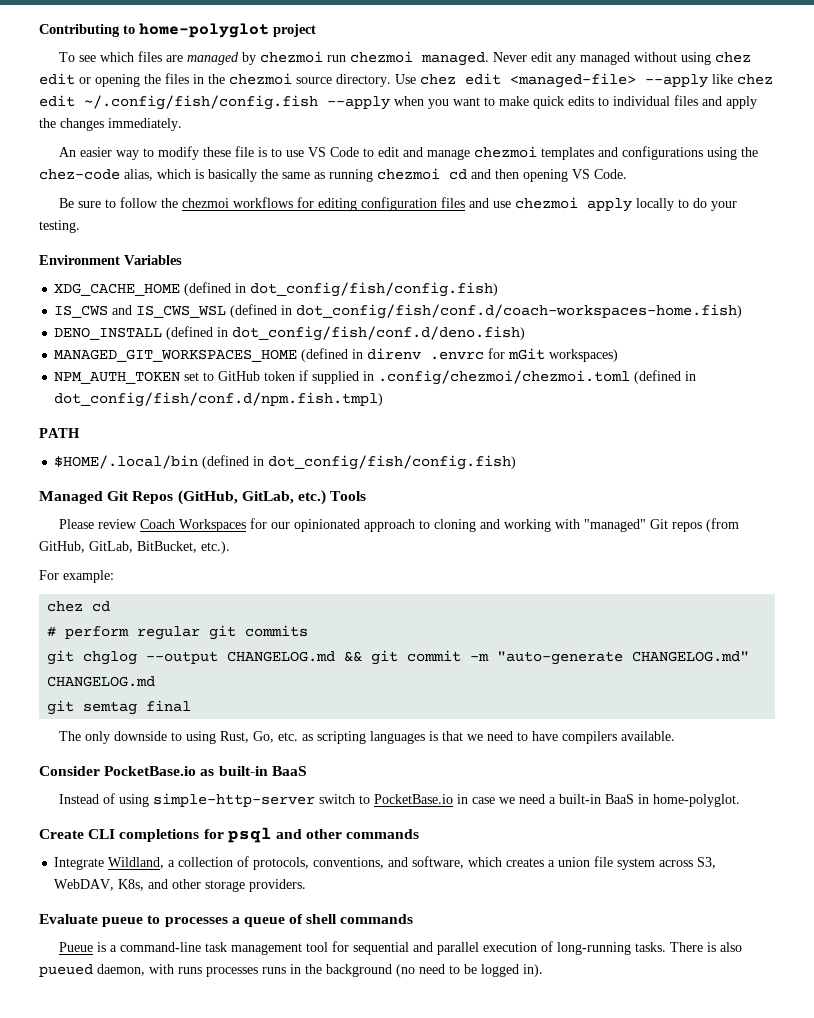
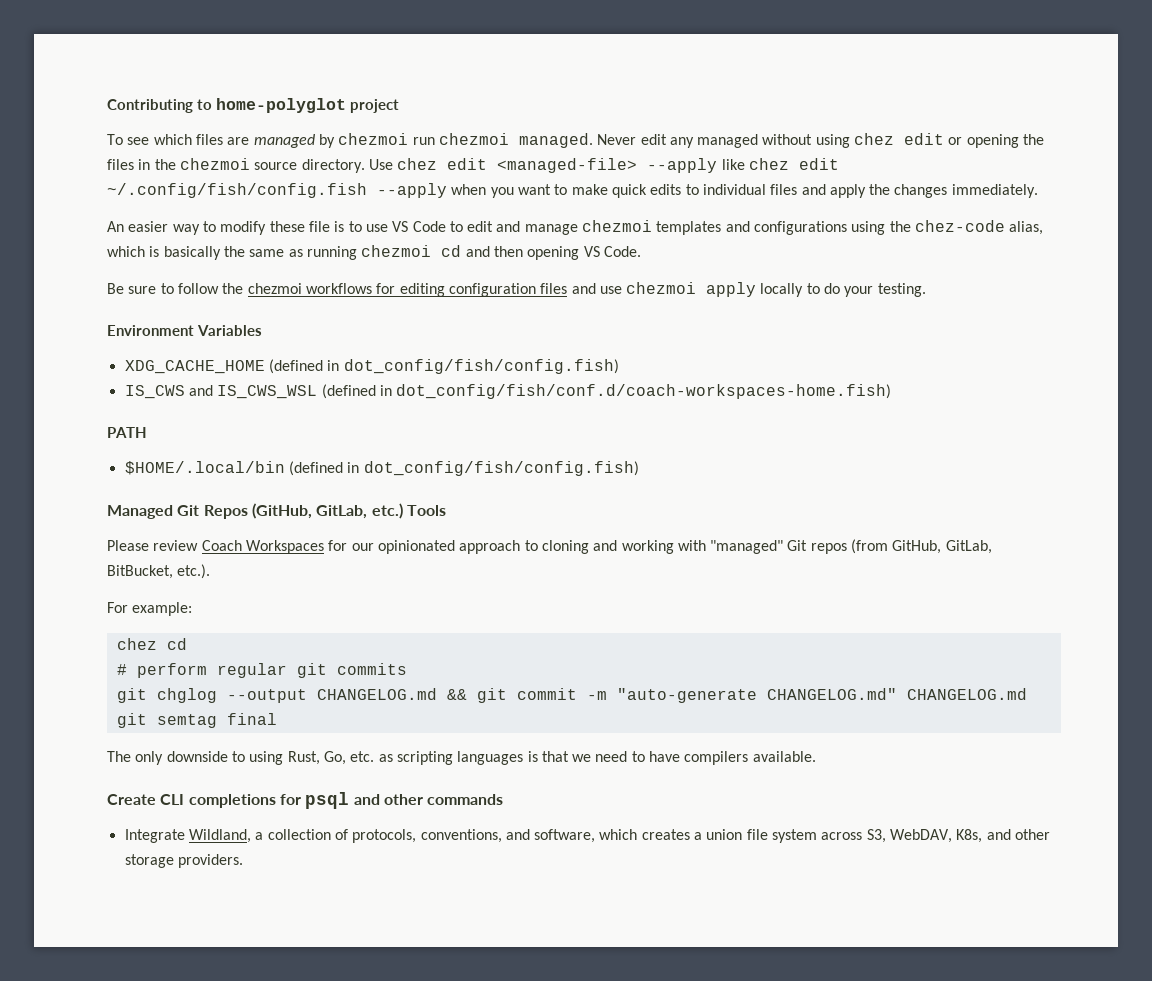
[54,326,526,341] [54,348,619,362] [54,370,697,385] [54,392,384,407] // DENO_INSTALL (defined in dot_config/fish/conf.d/deno.fish) // MANAGED_GIT_WORKSPACES_HOME (defined in direnv .envrc for mGit workspaces) // NPM_AUTH_TOKEN set to GitHub token if supplied in .config/chezmoi/chezmoi.toml (defined in dot_config/fish/conf.d/npm.fish.tmpl) -> (892, 391) none
[39,766,307,776] [58,793,740,807] // Consider PocketBase.io as built-in BaaS // Instead of using simple-http-server switch to PocketBase.io in case we need a built-in BaaS in home-polyglot. -> (816, 756) none
[39,914,414,927] [58,941,742,955] [39,964,543,977] // Evaluate pueue to processes a queue of shell commands // Pueue is a command-line task management tool for sequential and parallel execution of long-running tasks. There is also pueued daemon, with runs processes runs in the background (no need to be logged in). -> (243, 861) none

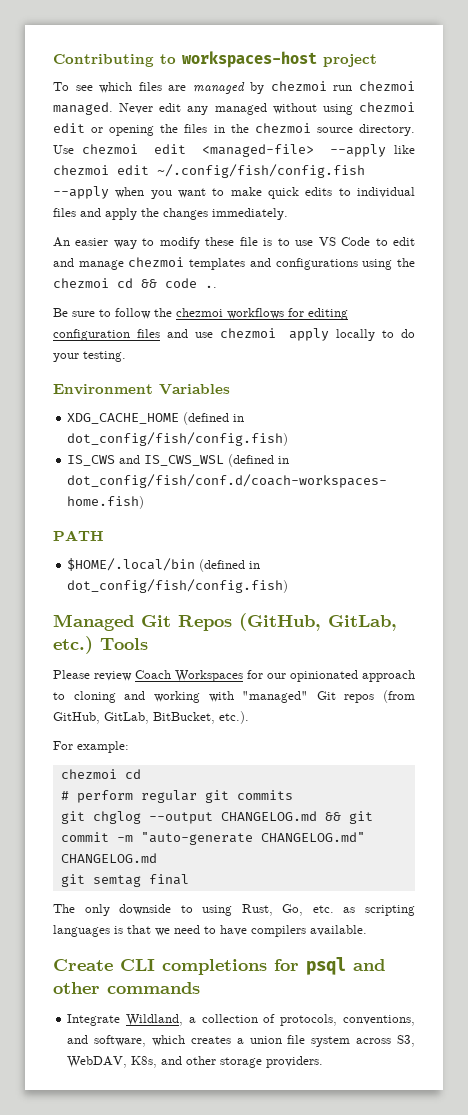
[216,98,347,113] home-polyglot -> [182,51,317,68] workspaces-host
[854,133,895,145] chez -> [359,102,415,112] chezmoi
[397,158,438,170] chez -> [82,144,138,154] chezmoi
[748,158,789,170] chez -> [53,165,109,175] chezmoi
[915,220,1044,235] [107,245,641,260] chez-code alias, which is basically the same as running chezmoi cd and then opening VS Code. -> [53,278,217,288] chezmoi cd && code ..
[116,638,157,650] chez -> [60,769,117,779] chezmoi

